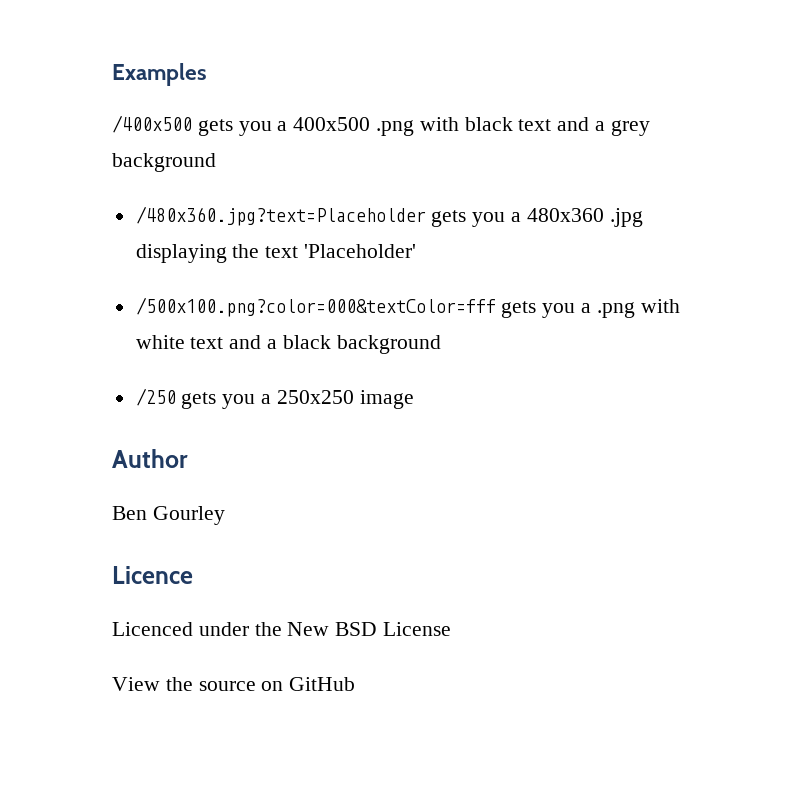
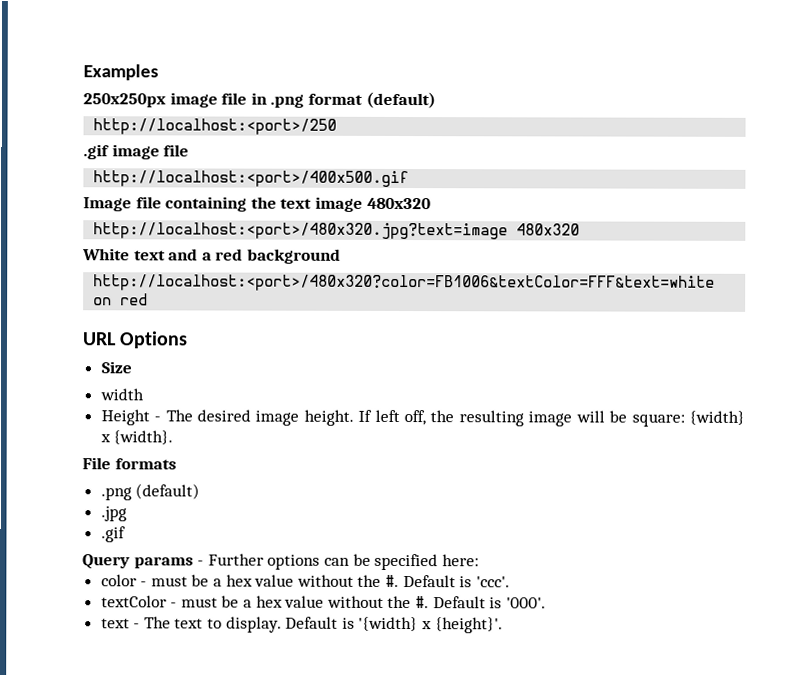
[112,115,650,136] [112,153,216,172] [135,206,643,227] [135,244,417,263] [135,297,680,318] [135,335,441,354] [135,388,414,409] [112,449,188,468] [112,506,225,525] [112,566,193,584] [112,622,452,636] [112,677,356,691] /400x500 gets you a 400x500 .png with black text and a grey background // /480x360.jpg?text=Placeholder gets you a 480x360 .jpg displaying the text 'Placeholder' // /500x100.png?color=000&textColor=fff gets you a .png with white text and a black background // /250 gets you a 250x250 image // Author // Ben Gourley // Licence // Licenced under the New BSD License // View the source on GitHub -> [83,91,436,109] [93,118,338,135] [83,144,190,160] [93,170,410,188] [83,196,431,212] [93,222,581,240] [82,248,341,264] [93,274,716,292] [93,293,149,306] [82,331,189,349] [100,361,132,374] [99,388,144,401] [100,409,745,427] [99,430,174,445] [82,457,177,470] [100,483,201,501] [100,506,127,522] [100,526,126,543] [82,553,479,571] [100,574,510,588] [100,595,546,609] [100,616,503,634] 250x250px image file in .png format (default) // http://localhost:<port>/250 // .gif image file // http://localhost:<port>/400x500.gif // Image file containing the text image 480x320 // http://localhost:<port>/480x320.jpg?text=image 480x320 // White text and a red background // http://localhost:<port>/480x320?color=FB1006&textColor=FFF&text=white on red // URL Options // Size // width // Height - The desired image height. If left off, the resulting image will be square: {width} x {width}. // File formats // .png (default) // .jpg // .gif // Query params - Further options can be specified here: // color - must be a hex value without the #. Default is 'ccc'. // textColor - must be a hex value without the #. Default is '000'. // text - The text to display. Default is '{width} x {height}'.

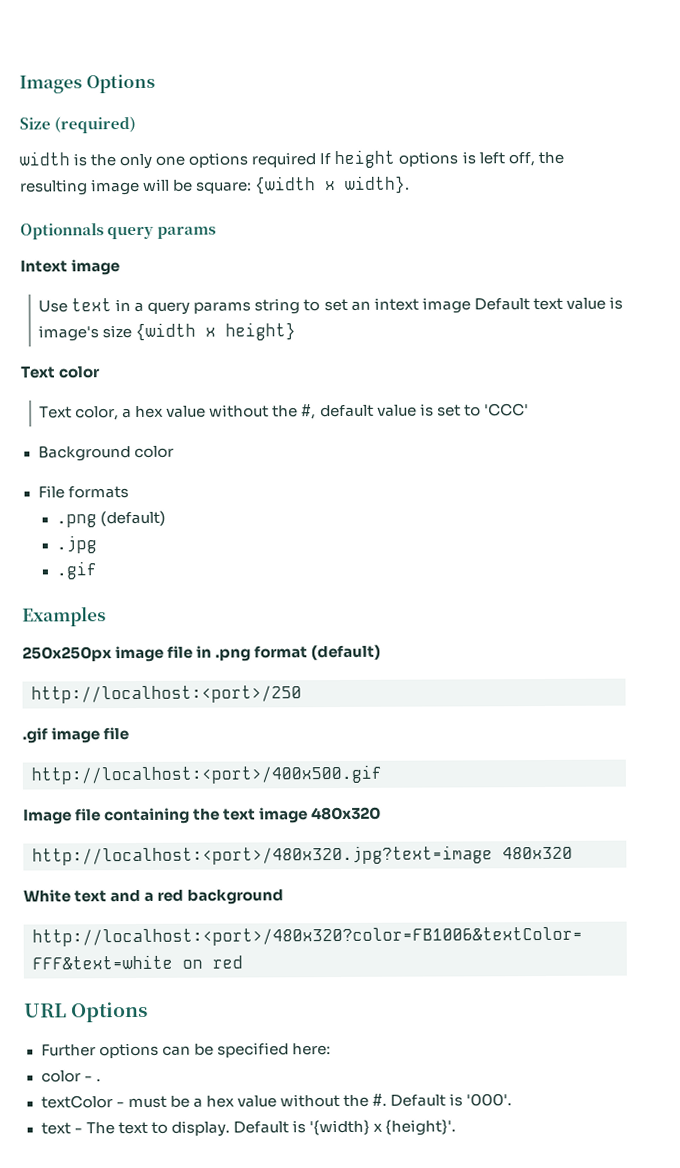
(83, 72) none -> [19,73,155,94] [19,115,137,134] [19,149,564,170] [20,175,411,196] [20,222,217,240] [20,259,121,276] [38,296,623,315] [38,322,297,342] [20,366,101,379] [39,403,529,421] [37,445,174,462] [37,485,129,499] [55,510,166,528] [55,535,97,554] [55,561,97,580] Images Options // Size (required) // width is the only one options required If height options is left off, the resulting image will be square: {width x width}. // Optionnals query params // Intext image // Use text in a query params string to set an intext image Default text value is image's size {width x height} // Text color // Text color, a hex value without the #, default value is set to 'CCC' // Background color // File formats // .png (default) // .jpg // .gif //
[100,361,132,374] [99,388,144,401] [100,409,745,427] [99,430,174,445] [82,457,177,470] [100,483,201,501] [100,506,127,522] [100,526,126,543] [82,554,205,570] Size // width // Height - The desired image height. If left off, the resulting image will be square: {width} x {width}. // File formats // .png (default) // .jpg // .gif // Query params - -> (149, 1012) none
[150,574,510,588] must be a hex value without the #. Default is 'ccc'. -> [95,1079,101,1082] .

